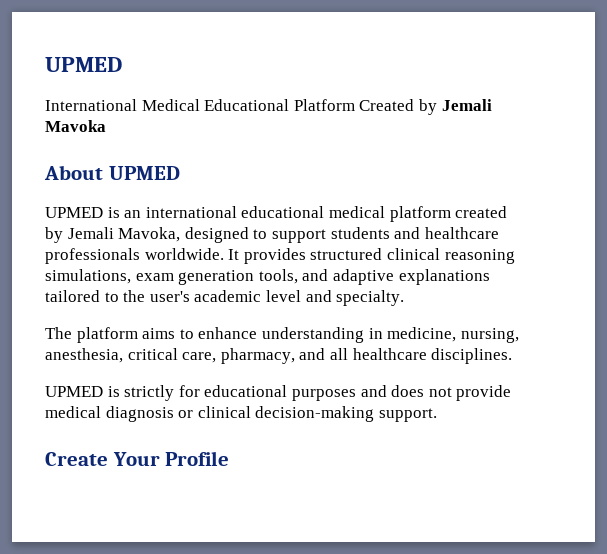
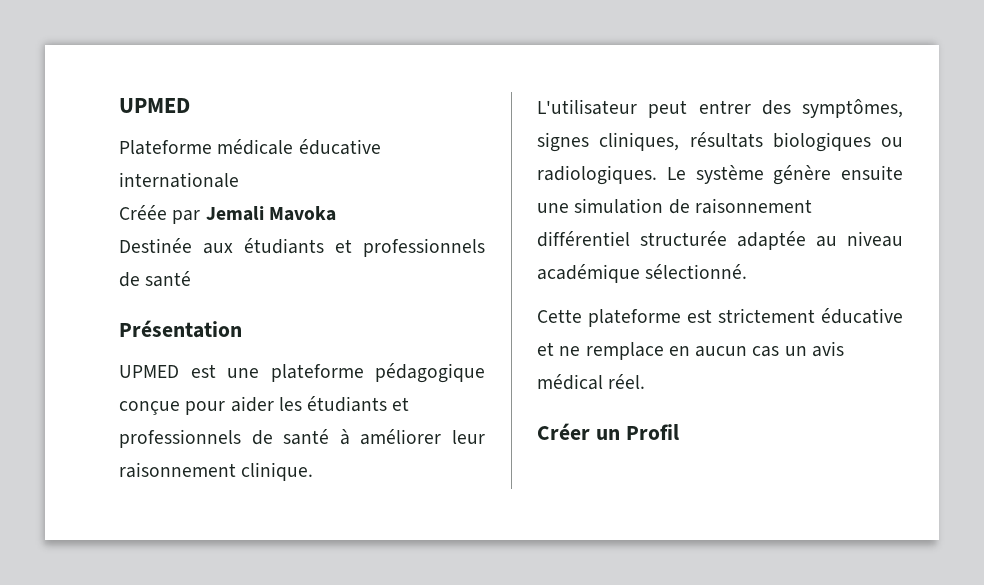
[45,57,122,72] [45,99,492,115] [45,120,106,132] [44,165,180,180] [45,206,508,222] [45,227,499,243] [45,248,515,264] [45,269,490,285] [45,290,405,306] [45,327,519,343] [45,348,513,364] [45,385,512,401] [45,406,437,422] [45,451,230,466] UPMED // International Medical Educational Platform Created by Jemali Mavoka // About UPMED // UPMED is an international educational medical platform created by Jemali Mavoka, designed to support students and healthcare professionals worldwide. It provides structured clinical reasoning simulations, exam generation tools, and adaptive explanations tailored to the user's academic level and specialty. // The platform aims to enhance understanding in medicine, nursing, anesthesia, critical care, pharmacy, and all healthcare disciplines. // UPMED is strictly for educational purposes and does not provide medical diagnosis or clinical decision-making support. // Create Your Profile -> [119,98,190,113] [119,139,381,155] [119,172,239,188] [119,205,336,224] [119,238,485,257] [119,271,192,287] [119,320,242,338] [119,363,485,383] [119,396,410,415] [119,429,485,448] [119,462,314,481] [537,99,903,118] [537,132,903,152] [537,165,903,185] [537,198,812,214] [537,231,903,250] [537,264,748,283] [537,308,903,327] [537,341,844,360] [537,374,646,390] [537,423,679,440] UPMED // Plateforme médicale éducative internationale // Créée par Jemali Mavoka // Destinée aux étudiants et professionnels de santé // Présentation // UPMED est une plateforme pédagogique conçue pour aider les étudiants et professionnels de santé à améliorer leur raisonnement clinique. // L'utilisateur peut entrer des symptômes, signes cliniques, résultats biologiques ou radiologiques. Le système génère ensuite une simulation de raisonnement différentiel structurée adaptée au niveau académique sélectionné. // Cette plateforme est strictement éducative et ne remplace en aucun cas un avis médical réel. // Créer un Profil

